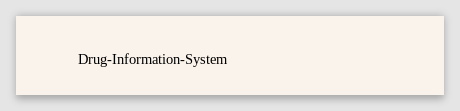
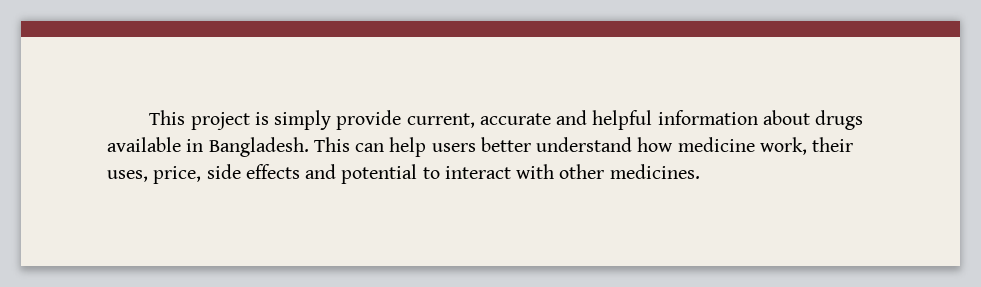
[78,53,228,67] Drug-Information-System -> [149,110,864,130] [107,137,854,157] [107,164,700,184] This project is simply provide current, accurate and helpful information about drugs available in Bangladesh. This can help users better understand how medicine work, their uses, price, side effects and potential to interact with other medicines.

